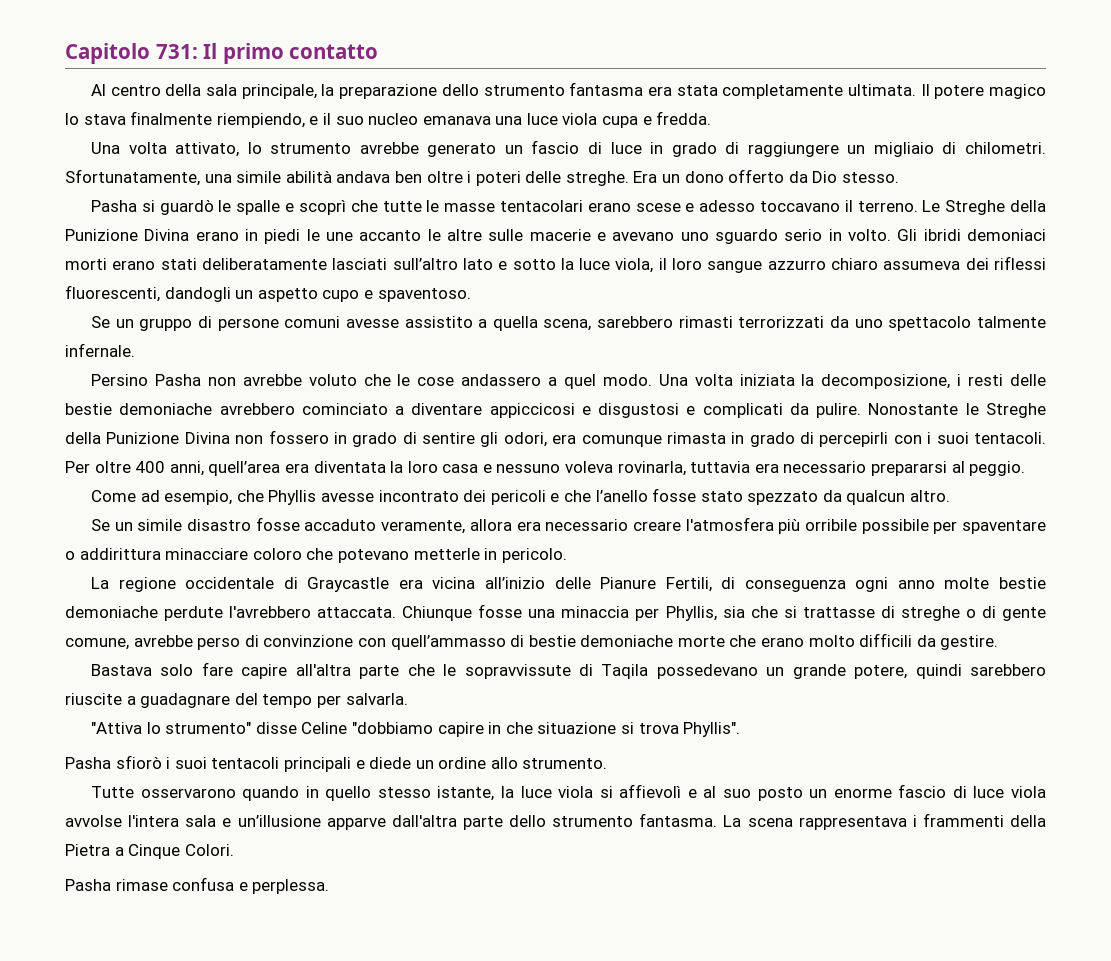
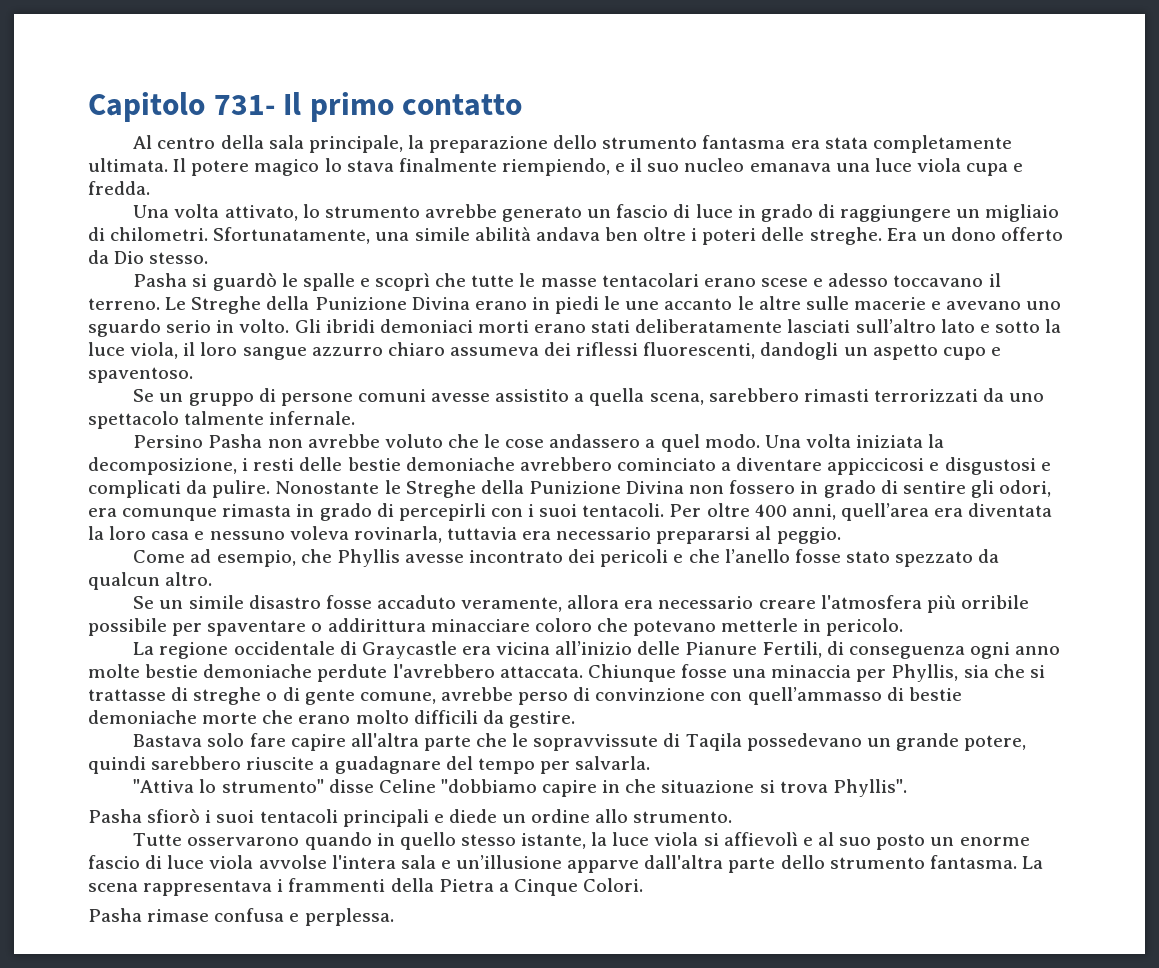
[155,44,198,59] 731: -> [213,95,275,115] 731-

